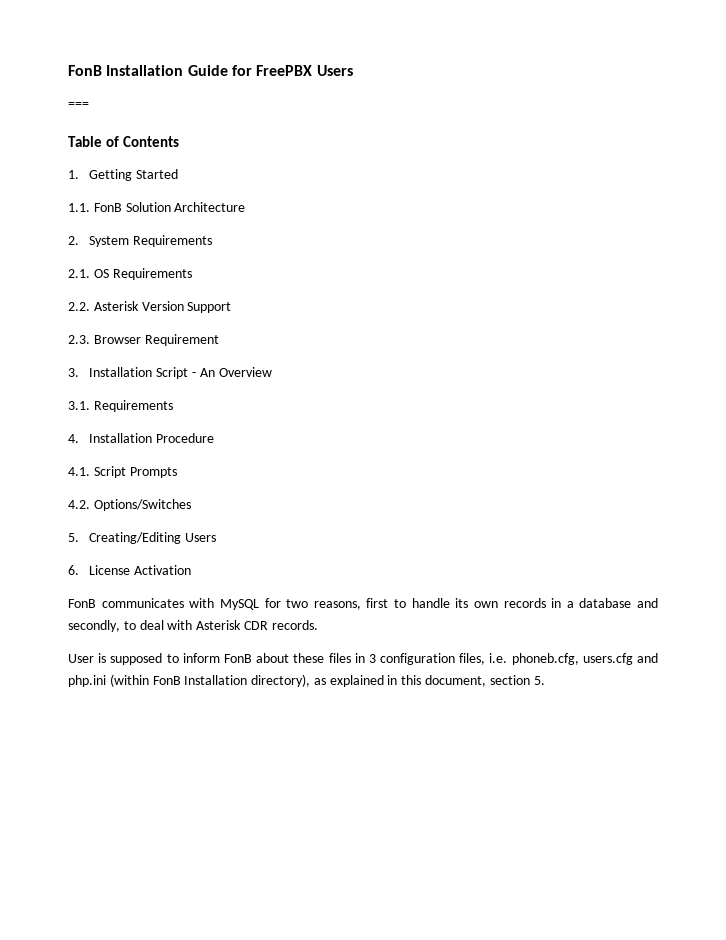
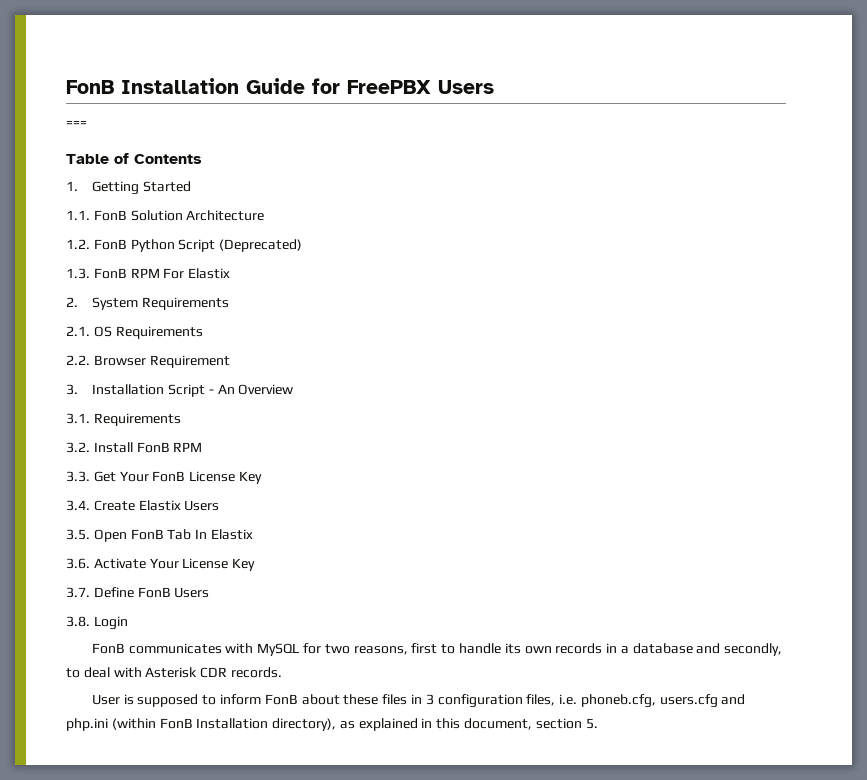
(246, 207) none -> [66,239,303,252] [66,268,231,279] // 1.2. FonB Python Script (Deprecated) // 1.3. FonB RPM For Elastix
[93,301,232,313] [68,335,90,344] Asterisk Version Support // 2.3. -> (90, 360) none
[68,433,215,443] [68,466,177,478] [68,499,191,511] [68,532,217,544] [68,565,192,575] 4. Installation Procedure // 4.1. Script Prompts // 4.2. Options/Switches // 5. Creating/Editing Users // 6. License Activation -> [66,442,203,453] [66,471,262,484] [66,500,220,511] [66,529,253,542] [66,558,256,571] [66,587,210,598] [66,616,128,630] 3.2. Install FonB RPM // 3.3. Get Your FonB License Key // 3.4. Create Elastix Users // 3.5. Open FonB Tab In Elastix // 3.6. Activate Your License Key // 3.7. Define FonB Users // 3.8. Login

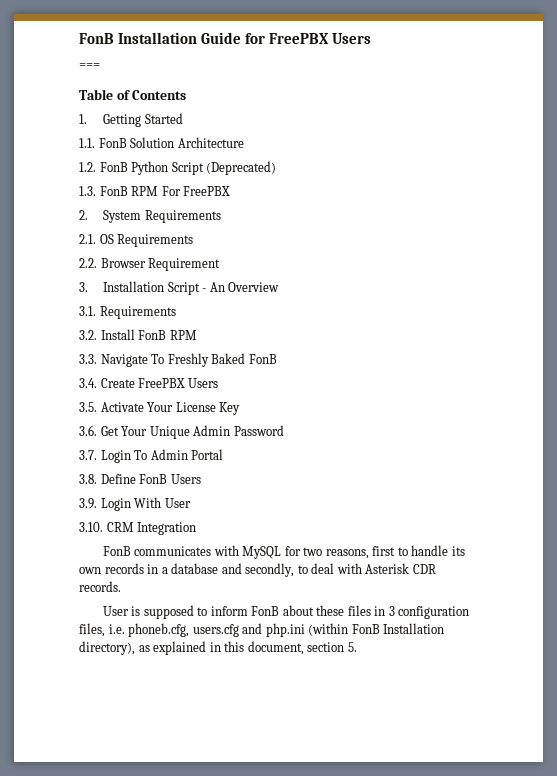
[188,268,231,279] Elastix -> [183,186,231,196] FreePBX
[93,471,262,484] Get Your FonB License Key -> [100,353,277,367] Navigate To Freshly Baked FonB
[138,500,181,511] Elastix -> [138,378,186,388] FreePBX
[93,529,253,542] [66,558,256,571] [66,587,90,598] Open FonB Tab In Elastix // 3.6. Activate Your License Key // 3.7. -> [100,402,241,415] [79,425,284,439] [79,449,224,463] [79,474,97,484] Activate Your License Key // 3.6. Get Your Unique Admin Password // 3.7. Login To Admin Portal // 3.8.
[66,616,128,630] 3.8. Login -> [79,497,191,511] [79,522,197,535] 3.9. Login With User // 3.10. CRM Integration

